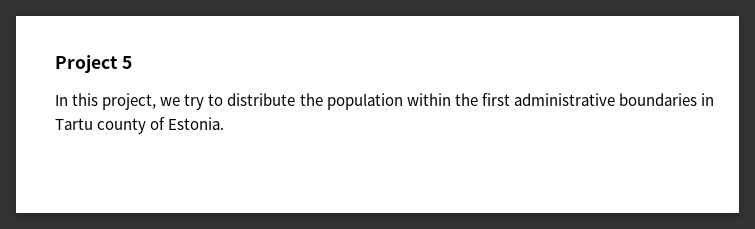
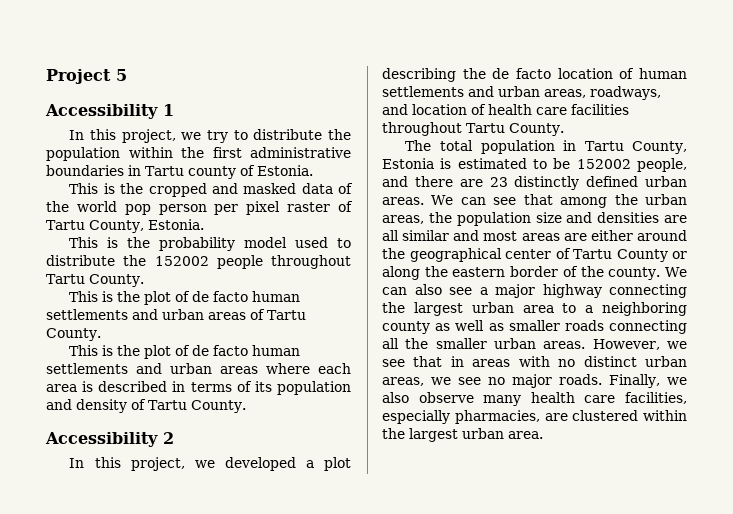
(132, 62) none -> [45,104,174,119] // Accessibility 1
(225, 123) none -> [69,183,353,197] [46,201,353,215] [46,219,204,233] [69,237,351,251] [46,255,351,269] [46,274,144,287] [69,291,301,305] [46,309,306,320] [46,328,101,341] [69,345,301,359] [46,363,351,374] [46,381,351,395] [46,399,246,413] [45,432,174,447] [69,457,351,471] [382,68,687,82] [382,86,661,100] [382,104,629,115] [382,122,564,136] [405,140,688,154] [382,158,687,172] [382,176,687,190] [382,194,687,208] [382,212,687,226] [382,230,687,241] [382,248,687,262] [382,266,688,280] [382,284,687,298] [382,302,687,316] [382,320,687,334] [382,338,687,350] [382,356,687,367] [382,374,687,388] [382,392,687,406] [382,410,687,424] [382,428,543,442] // This is the cropped and masked data of the world pop person per pixel raster of Tartu County, Estonia. // This is the probability model used to distribute the 152002 people throughout Tartu County. // This is the plot of de facto human settlements and urban areas of Tartu County. // This is the plot of de facto human settlements and urban areas where each area is described in terms of its population and density of Tartu County. // Accessibility 2 // In this project, we developed a plot describing the de facto location of human settlements and urban areas, roadways, and location of health care facilities throughout Tartu County. // The total population in Tartu County, Estonia is estimated to be 152002 people, and there are 23 distinctly defined urban areas. We can see that among the urban areas, the population size and densities are all similar and most areas are either around the geographical center of Tartu County or along the eastern border of the county. We can also see a major highway connecting the largest urban area to a neighboring county as well as smaller roads connecting all the smaller urban areas. However, we see that in areas with no distinct urban areas, we see no major roads. Finally, we also observe many health care facilities, especially pharmacies, are clustered within the largest urban area.

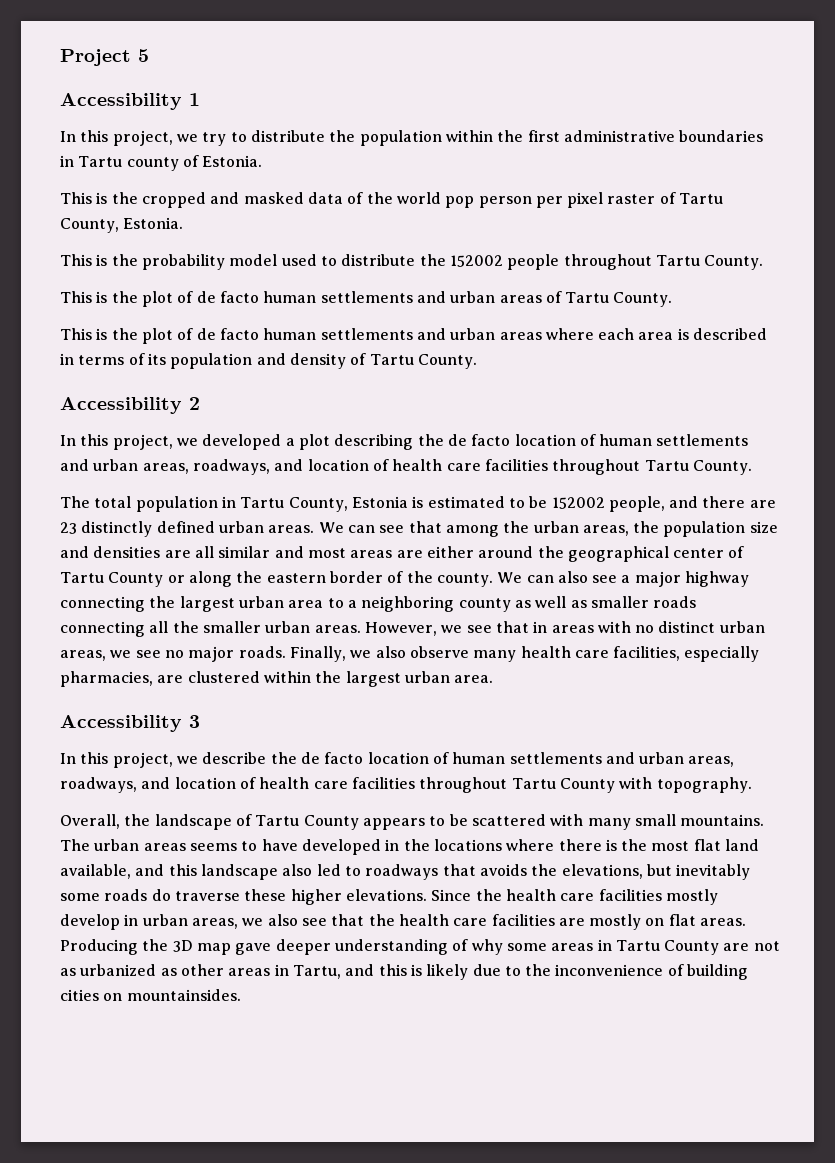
(543, 435) none -> [60,715,200,732] [60,752,735,768] [60,777,752,793] [60,814,765,830] [60,839,760,855] [60,864,751,880] [60,889,718,905] [60,914,747,930] [60,939,780,955] [60,964,749,980] [60,989,241,1001] // Accessibility 3 // In this project, we describe the de facto location of human settlements and urban areas, roadways, and location of health care facilities throughout Tartu County with topography. // Overall, the landscape of Tartu County appears to be scattered with many small mountains. The urban areas seems to have developed in the locations where there is the most flat land available, and this landscape also led to roadways that avoids the elevations, but inevitably some roads do traverse these higher elevations. Since the health care facilities mostly develop in urban areas, we also see that the health care facilities are mostly on flat areas. Producing the 3D map gave deeper understanding of why some areas in Tartu County are not as urbanized as other areas in Tartu, and this is likely due to the inconvenience of building cities on mountainsides.

